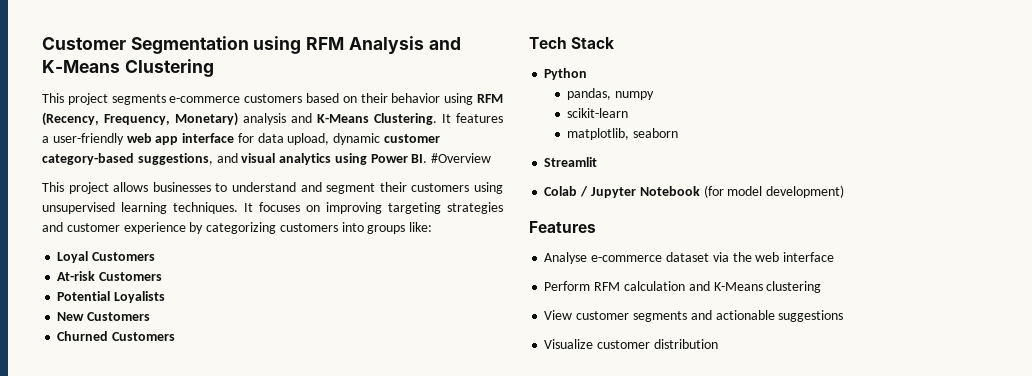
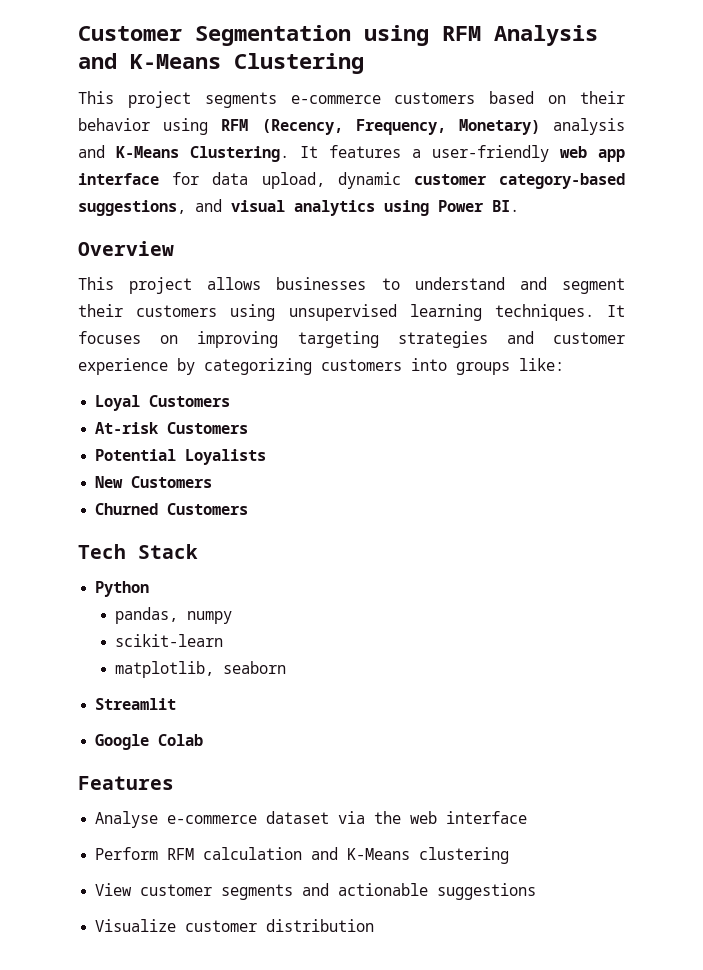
[431,153,492,163] #Overview -> [78,241,174,256] // Overview
(598, 162) none -> [95,734,150,750] Google
[580,185,845,198] / Jupyter Notebook (for model development) -> (204, 740) none

